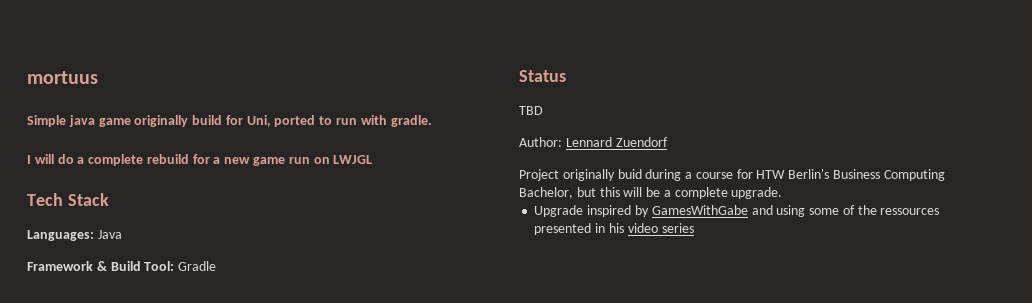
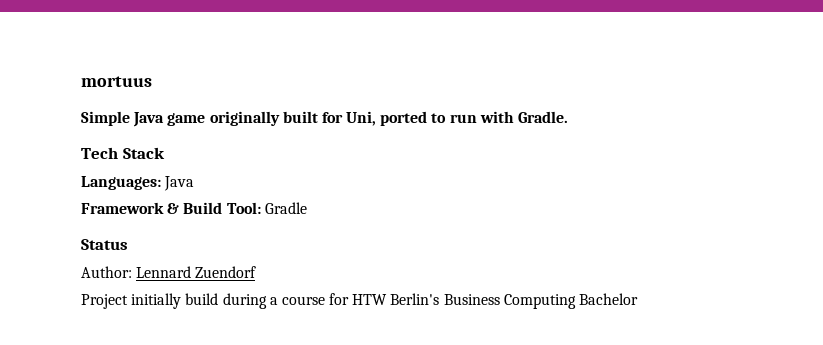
[68,115,95,127] java -> [133,112,165,127] Java
[192,115,223,125] build -> [282,111,318,123] built
[390,115,432,127] [27,154,373,166] gradle. // I will do a complete rebuild for a new game run on LWJGL -> [518,111,569,123] Gradle.
[519,106,543,115] // TBD -> (128, 244) none
[562,169,642,181] originally buid -> [131,293,219,309] initially build
[519,187,783,199] [534,205,940,217] [534,223,694,235] Bachelor, but this will be a complete upgrade. // Upgrade inspired by GamesWithGabe and using some of the ressources presented in his video series -> [579,293,639,305] Bachelor

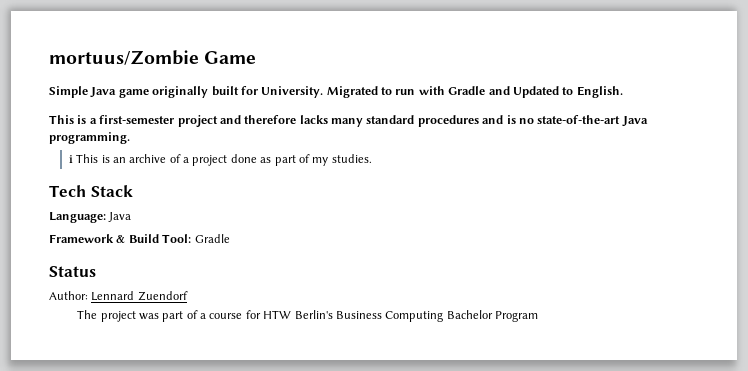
[81,76,152,87] mortuus -> [49,50,257,65] mortuus/Zombie Game
[346,111,428,126] Uni, ported -> [261,86,378,98] University. Migrated
[518,111,569,123] Gradle. -> [448,86,623,98] [49,115,648,127] [49,132,130,144] [68,154,372,166] Gradle and Updated to English. // This is a first-semester project and therefore lacks many standard procedures and is no state-of-the-art Java programming. // ℹ This is an archive of a project done as part of my studies.
[81,176,161,190] Languages: -> [49,212,106,223] Language:
[81,293,267,309] Project initially build during -> [77,310,198,322] The project was part of
(639, 299) none -> [495,311,539,322] Program

